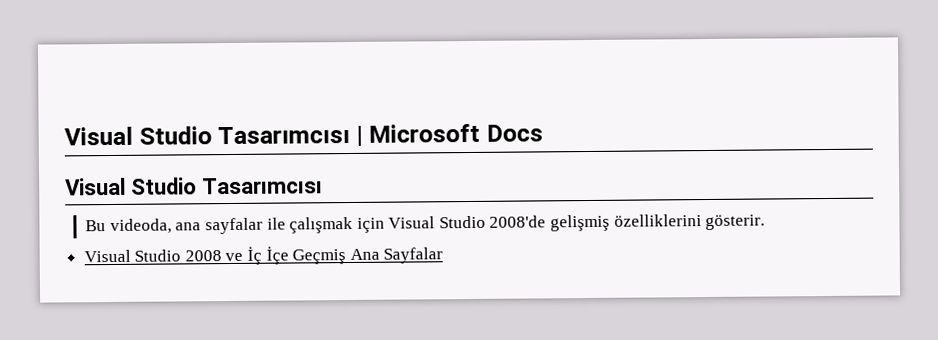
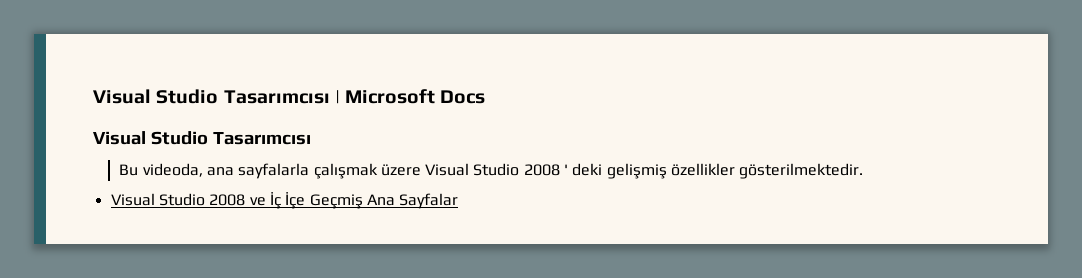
[204,214,766,235] sayfalar ile çalışmak için Visual Studio 2008'de gelişmiş özelliklerini gösterir. -> [238,163,864,179] sayfalarla çalışmak üzere Visual Studio 2008 ' deki gelişmiş özellikler gösterilmektedir.

